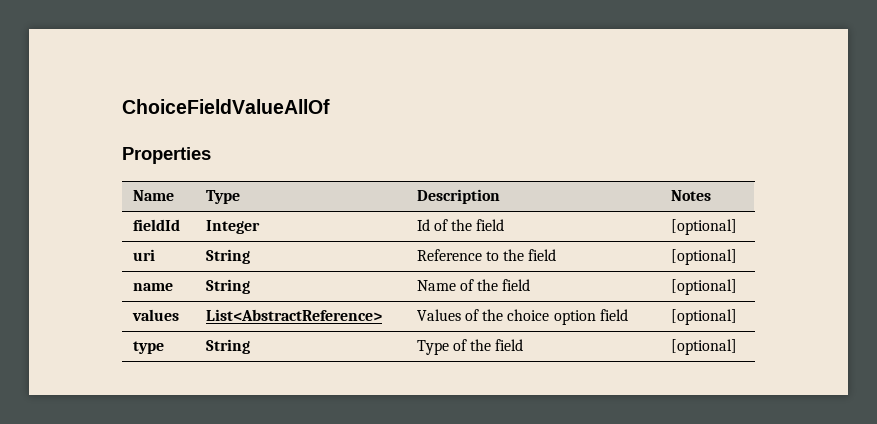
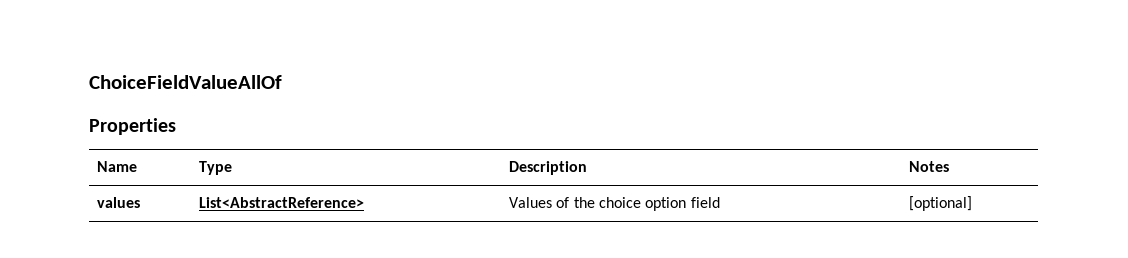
[132,219,180,231] [205,220,260,234] [416,219,505,231] [670,219,737,235] [132,249,155,261] [205,249,250,264] [416,249,557,261] [670,249,737,265] [132,283,173,291] [205,279,250,294] [416,279,531,291] [670,279,737,295] // fieldId | Integer | Id of the field | [optional] // uri | String | Reference to the field | [optional] // name | String | Name of the field | [optional] -> (949, 166) none
[132,341,164,354] [205,339,250,354] [416,339,524,355] [670,339,737,355] // type | String | Type of the field | [optional] -> (972, 203) none

